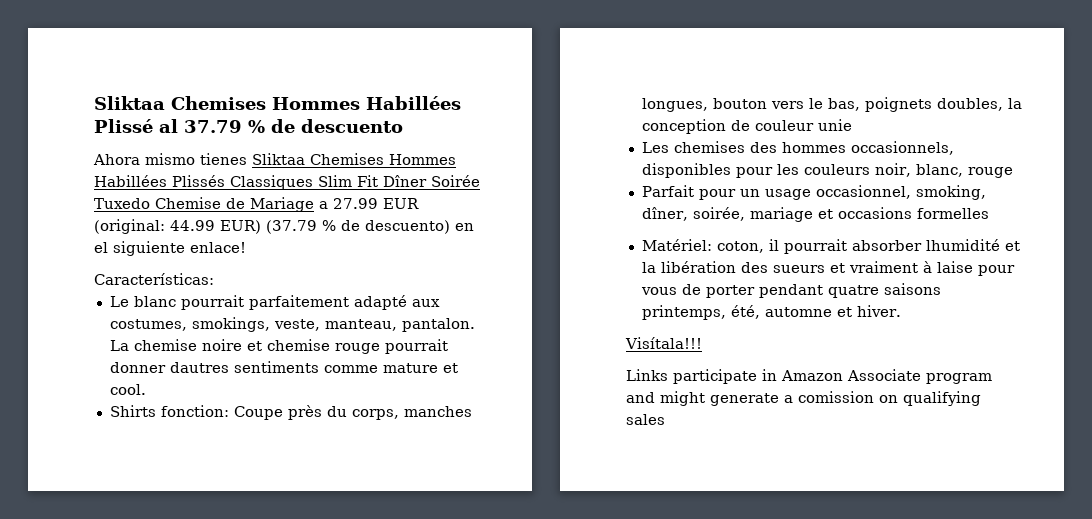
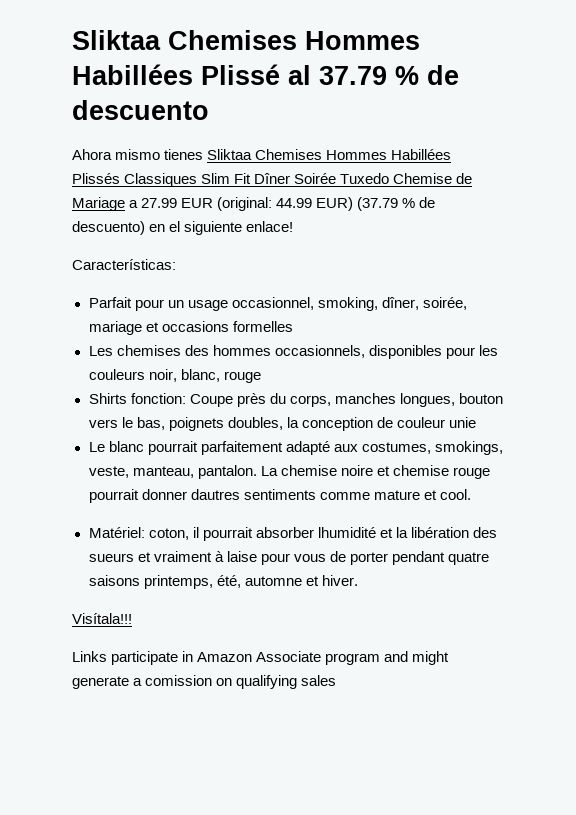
(214, 279) none -> [88,297,467,311] [88,321,293,335] [88,345,498,359] [88,369,261,383] [88,393,503,407] [88,417,476,431] // Parfait pour un usage occasionnel, smoking, dîner, soirée, mariage et occasions formelles // Les chemises des hommes occasionnels, disponibles pour les couleurs noir, blanc, rouge // Shirts fonction: Coupe près du corps, manches longues, bouton vers le bas, poignets doubles, la conception de couleur unie
[109,405,472,420] [641,97,1022,112] [641,119,852,134] [641,141,954,155] [641,163,1013,178] [641,185,986,200] [641,207,989,222] // Shirts fonction: Coupe près du corps, manches longues, bouton vers le bas, poignets doubles, la conception de couleur unie // Les chemises des hommes occasionnels, disponibles pour les couleurs noir, blanc, rouge // Parfait pour un usage occasionnel, smoking, dîner, soirée, mariage et occasions formelles -> (471, 494) none

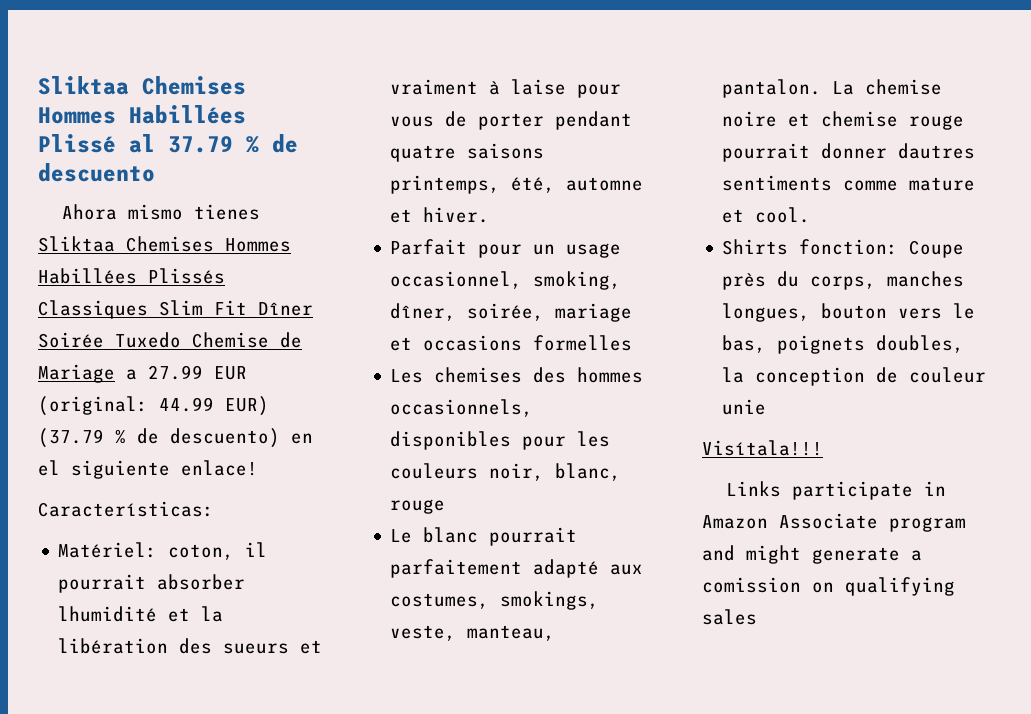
[88,297,467,311] [88,321,293,335] [88,345,498,359] [88,369,261,383] [88,393,503,407] [88,417,476,431] [88,441,503,455] [88,465,490,479] [88,489,471,503] // Parfait pour un usage occasionnel, smoking, dîner, soirée, mariage et occasions formelles // Les chemises des hommes occasionnels, disponibles pour les couleurs noir, blanc, rouge // Shirts fonction: Coupe près du corps, manches longues, bouton vers le bas, poignets doubles, la conception de couleur unie // Le blanc pourrait parfaitement adapté aux costumes, smokings, veste, manteau, pantalon. La chemise noire et chemise rouge pourrait donner dautres sentiments comme mature et cool. -> (214, 509) none
(358, 580) none -> [390,239,622,258] [390,271,622,290] [390,303,633,322] [390,335,633,351] [390,367,644,383] [390,399,534,417] [390,431,611,450] [390,463,622,481] [390,499,446,514] [390,527,578,546] [390,559,644,578] [390,591,600,610] [390,625,556,641] [722,79,943,98] [722,111,965,130] [722,143,976,162] [722,175,976,191] [722,207,811,223] [722,239,965,258] [722,271,965,290] [722,303,976,322] [722,335,965,354] [722,367,987,386] [722,399,767,415] // Parfait pour un usage occasionnel, smoking, dîner, soirée, mariage et occasions formelles // Les chemises des hommes occasionnels, disponibles pour les couleurs noir, blanc, rouge // Le blanc pourrait parfaitement adapté aux costumes, smokings, veste, manteau, pantalon. La chemise noire et chemise rouge pourrait donner dautres sentiments comme mature et cool. // Shirts fonction: Coupe près du corps, manches longues, bouton vers le bas, poignets doubles, la conception de couleur unie

